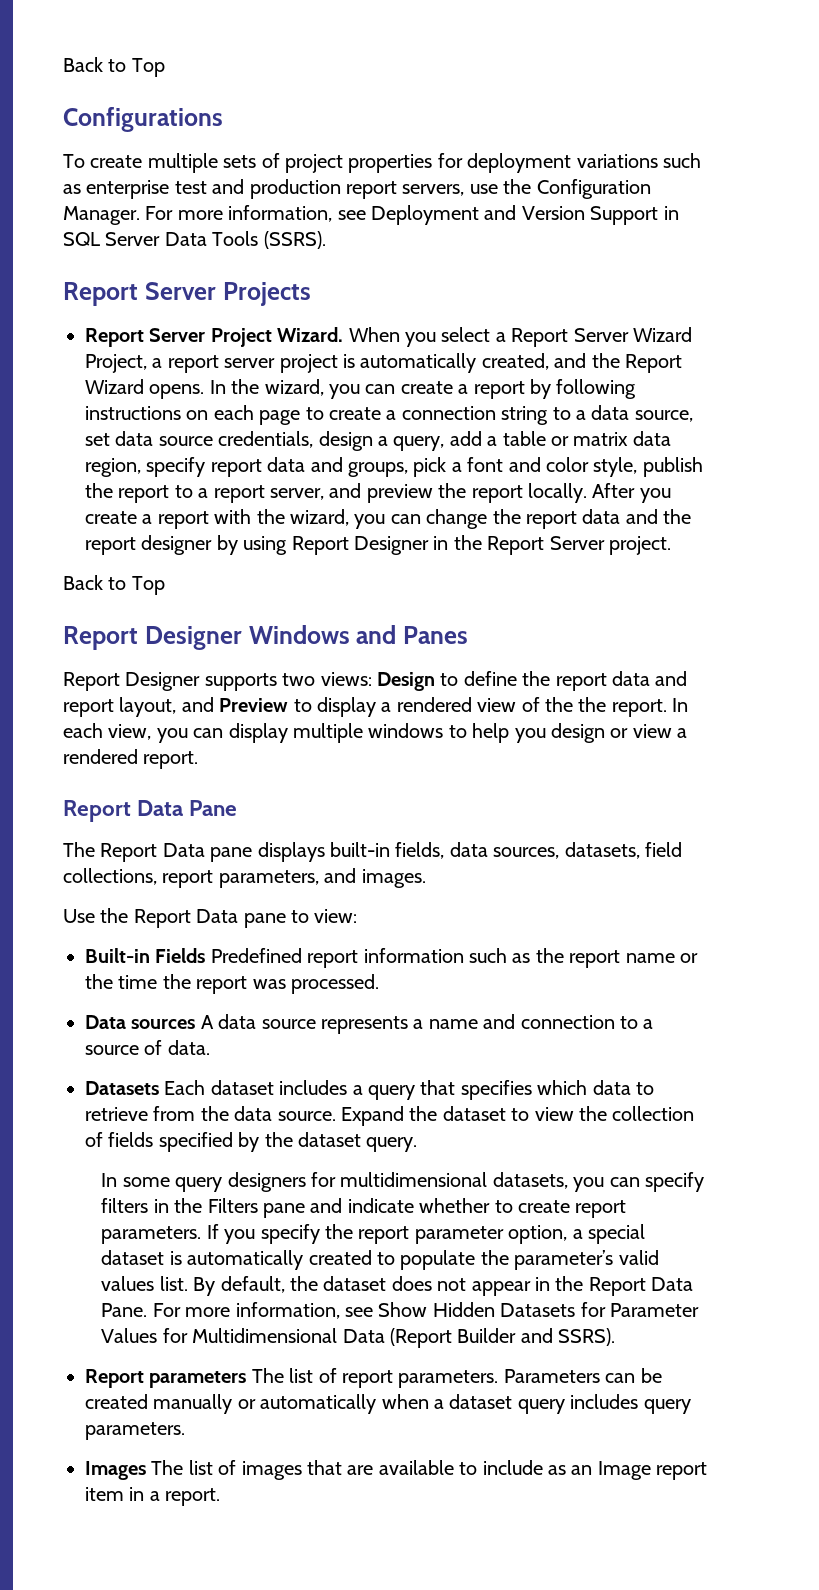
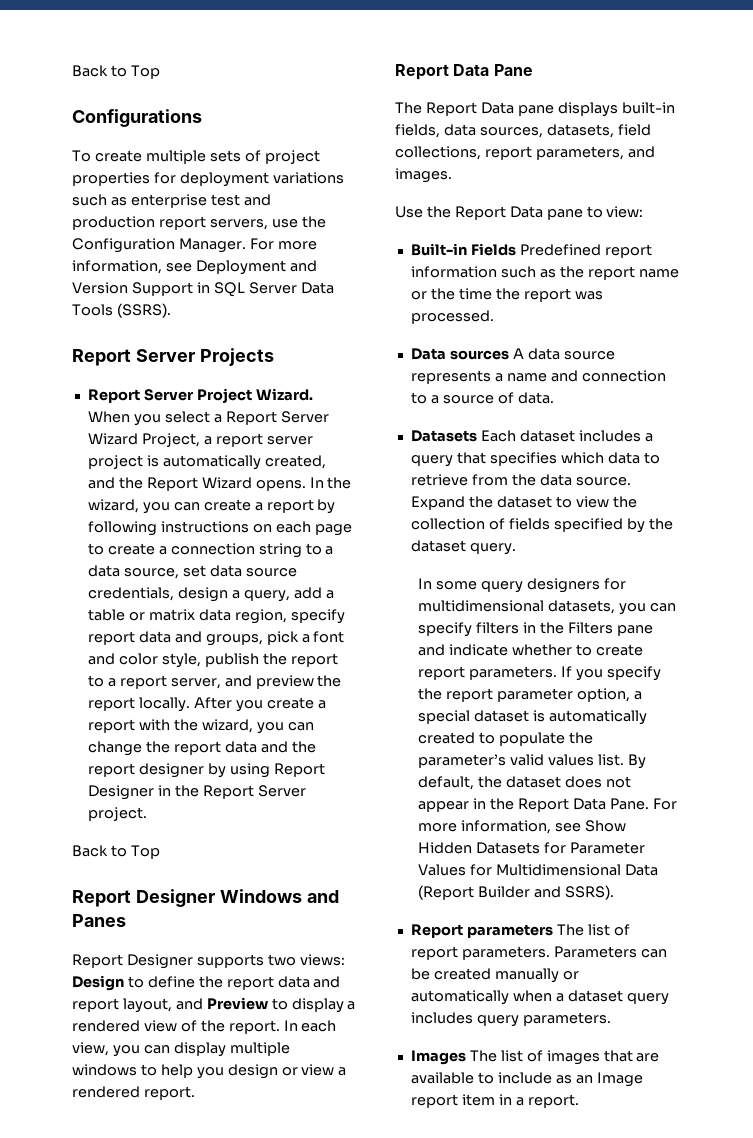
[578,697,607,712] the -> (225, 1026) none

